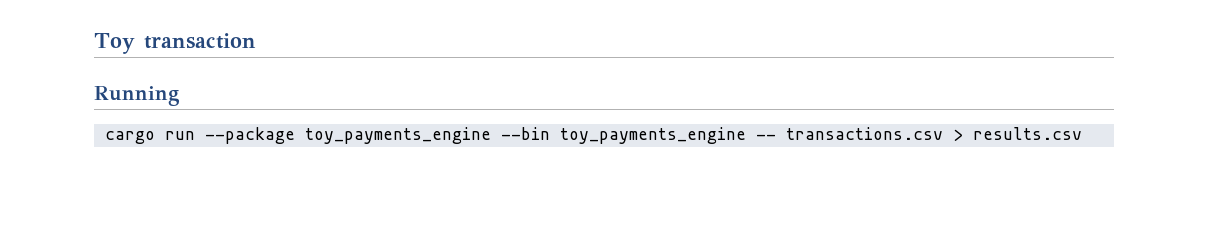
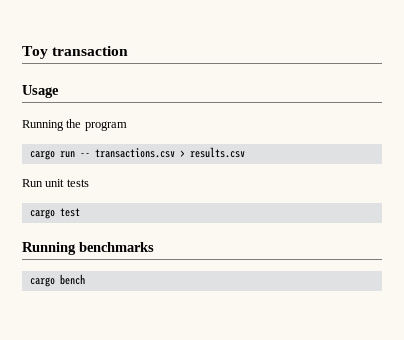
[94,86,180,106] // Running -> [22,85,59,98] [22,119,127,131] // Usage // Running the program
[205,127,747,144] --package toy_payments_engine --bin toy_payments_engine -> (75, 154) none
(1083, 133) none -> [22,179,89,187] [29,208,80,219] [22,242,154,255] [29,274,85,287] // Run unit tests // cargo test // Running benchmarks // cargo bench

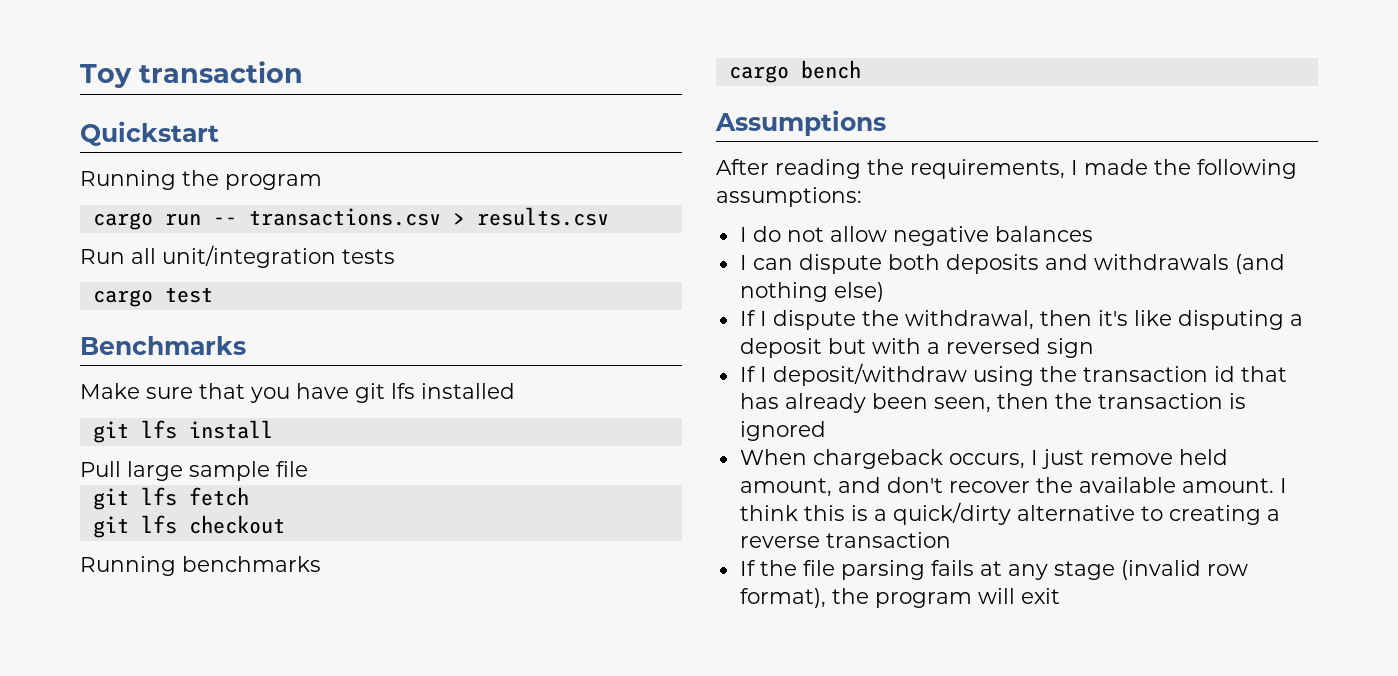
[22,85,59,98] Usage -> [80,121,219,146] Quickstart
[45,179,65,187] unit -> [131,245,336,268] all unit/integration
[22,242,154,255] [29,274,85,287] Running benchmarks // cargo bench -> [80,336,246,355] [80,383,515,403] [92,420,273,443] [80,461,308,481] [92,487,249,510] [92,515,285,538] [80,556,321,576] [728,60,861,83] [715,110,886,136] [716,159,1297,179] [716,187,862,207] [739,226,1093,246] [739,254,1285,274] [739,282,884,302] [739,310,1303,330] [739,338,1094,358] [739,363,1287,386] [739,393,1246,413] [739,421,826,441] [739,449,1228,469] [739,477,1287,497] [739,502,1280,525] [739,532,951,548] [739,560,1248,580] [739,588,1060,608] Benchmarks // Make sure that you have git lfs installed // git lfs install // Pull large sample file // git lfs fetch // git lfs checkout // Running benchmarks // cargo bench // Assumptions // After reading the requirements, I made the following assumptions: // I do not allow negative balances // I can dispute both deposits and withdrawals (and nothing else) // If I dispute the withdrawal, then it's like disputing a deposit but with a reversed sign // If I deposit/withdraw using the transaction id that has already been seen, then the transaction is ignored // When chargeback occurs, I just remove held amount, and don't recover the available amount. I think this is a quick/dirty alternative to creating a reverse transaction // If the file parsing fails at any stage (invalid row format), the program will exit

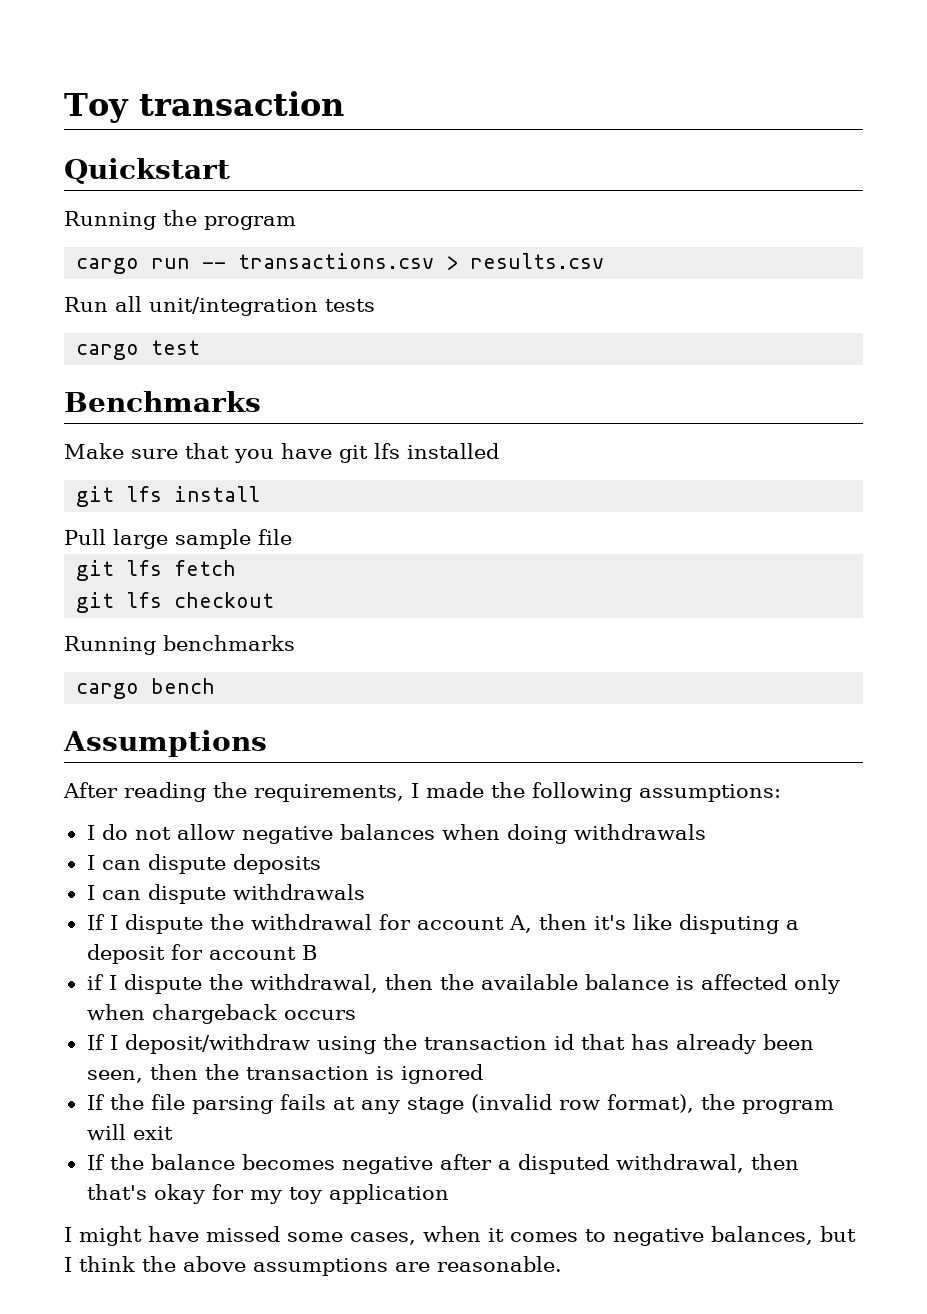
[739,254,940,274] // I can dispute both -> [441,824,706,844] [86,854,226,874] when doing withdrawals // I can dispute
[1044,254,1285,274] [739,282,884,302] and withdrawals (and nothing else) -> [86,884,365,904] // I can dispute withdrawals
[904,310,1034,330] withdrawal, -> [250,914,532,933] withdrawal for account A,
[827,338,1094,358] but with a reversed sign -> [170,944,317,960] [86,974,840,994] [86,1004,356,1024] for account B // if I dispute the withdrawal, then the available balance is affected only when chargeback occurs
[739,449,1228,469] [739,477,1287,497] [739,502,1280,525] [739,532,951,548] // When chargeback occurs, I just remove held amount, and don't recover the available amount. I think this is a quick/dirty alternative to creating a reverse transaction -> (483, 1074) none
(1060, 596) none -> [86,1154,799,1174] [86,1184,449,1204] [64,1226,856,1246] [64,1256,562,1276] // If the balance becomes negative after a disputed withdrawal, then that's okay for my toy application // I might have missed some cases, when it comes to negative balances, but I think the above assumptions are reasonable.

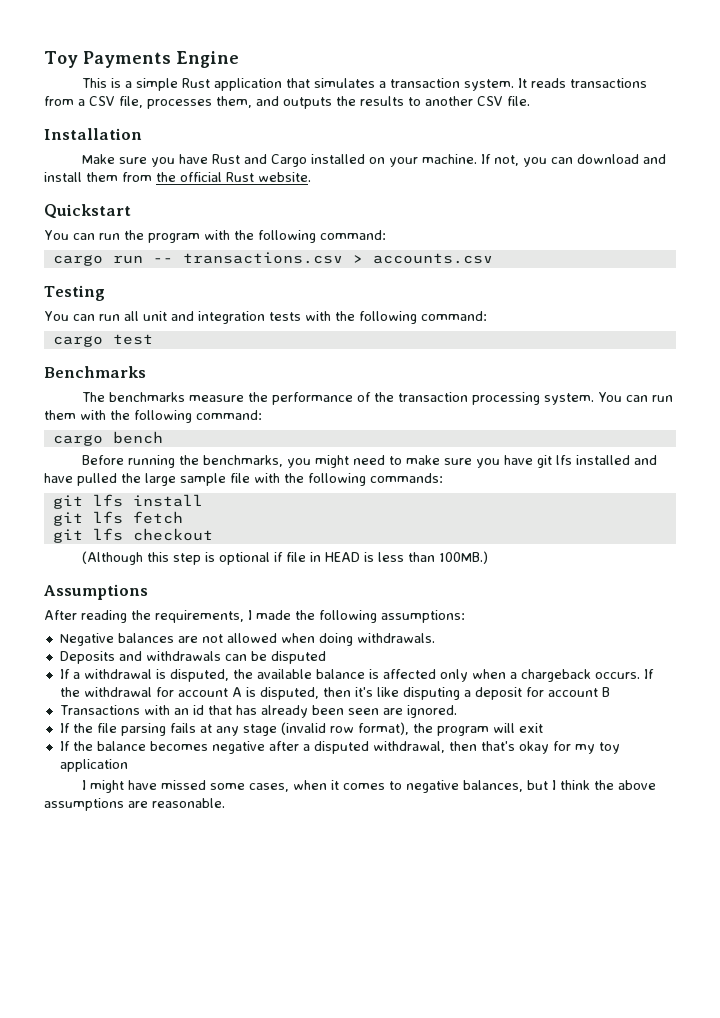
[138,91,344,116] [64,158,230,184] [64,210,296,230] transaction // Quickstart // Running the program -> [82,51,239,68] [81,78,647,91] [44,96,530,109] [44,128,142,140] [81,154,666,167] [44,172,311,182] [44,204,131,219] [44,230,386,243] Payments Engine // This is a simple Rust application that simulates a transaction system. It reads transactions from a CSV file, processes them, and outputs the results to another CSV file. // Installation // Make sure you have Rust and Cargo installed on your machine. If not, you can download and install them from the official Rust website. // Quickstart // You can run the program with the following command:
[470,253,605,269] [64,296,375,316] [76,340,201,360] [64,391,261,412] [64,443,229,459] results.csv // Run all unit/integration tests // cargo test // Benchmarks // Make sure that -> [372,253,493,264] [44,285,105,301] [44,311,487,324] [52,334,153,347] [44,366,146,378] [81,392,674,405] [44,410,262,423] [52,431,163,446] [81,455,472,468] accounts.csv // Testing // You can run all unit and integration tests with the following command: // cargo test // Benchmarks // The benchmarks measure the performance of the transaction processing system. You can run them with the following command: // cargo bench // Before running the benchmarks, you might need to make sure
(499, 451) none -> [633,455,657,465] [44,473,443,486] and have pulled the large sample file with the following commands:
[64,529,292,549] // Pull large sample file -> (203, 500) none
[64,635,295,655] [76,678,216,699] Running benchmarks // cargo bench -> [81,551,488,565] (Although this step is optional if file in HEAD is less than 100MB.)
[86,824,706,844] [86,854,321,874] [86,884,365,904] [86,914,203,934] I do not allow negative balances when doing withdrawals // I can dispute deposits // I can dispute withdrawals // If I dispute -> [59,633,435,646] [59,651,326,664] [59,669,654,682] Negative balances are not allowed when doing withdrawals. // Deposits and withdrawals can be disputed // If a withdrawal is disputed, the available balance is affected only when a chargeback occurs. If
[508,915,532,933] A, -> [231,687,319,700] A is disputed,
[86,974,840,994] [86,1004,356,1024] [86,1034,547,1054] if I dispute the withdrawal, then the available balance is affected only when chargeback occurs // If I deposit/withdraw using the transaction -> [59,705,189,715] Transactions with an
[86,1064,483,1084] seen, then the transaction is ignored -> [347,705,457,718] seen are ignored.

